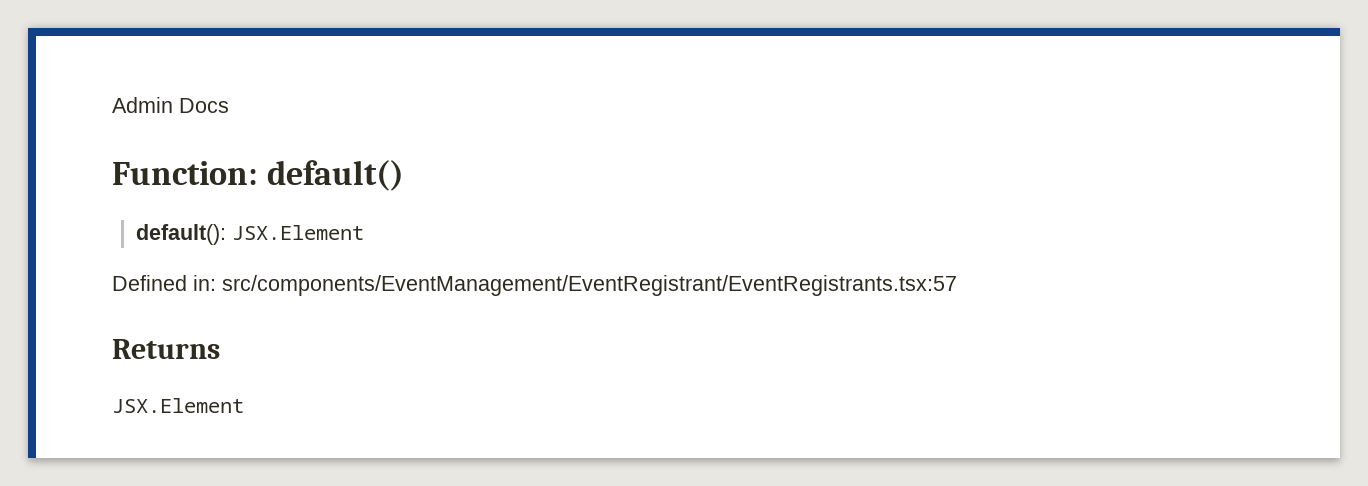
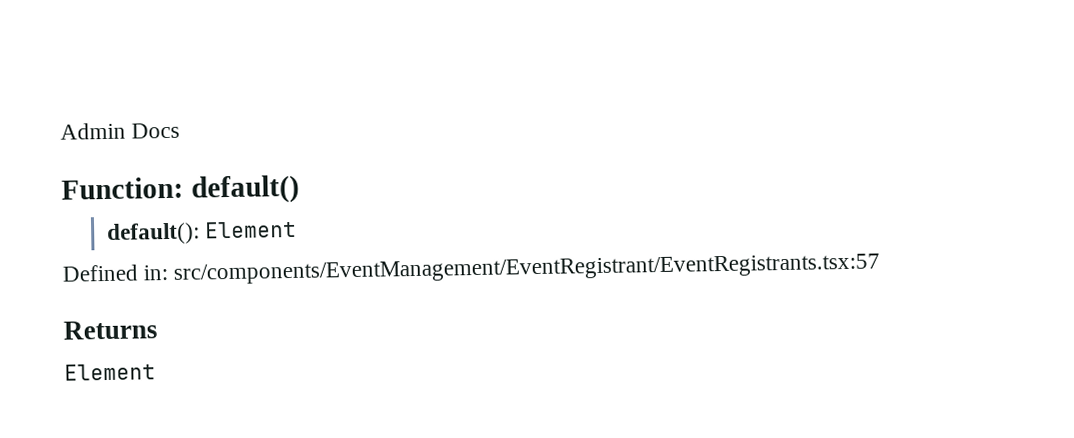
[231,225,364,240] JSX.Element -> [204,220,297,239] Element
[112,398,244,413] JSX.Element -> [64,363,156,381] Element

